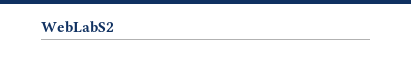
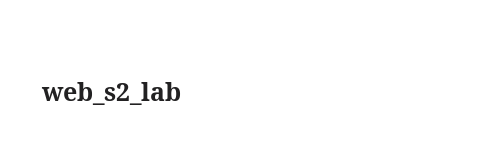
[41,21,114,33] WebLabS2 -> [41,82,181,105] web_s2_lab

